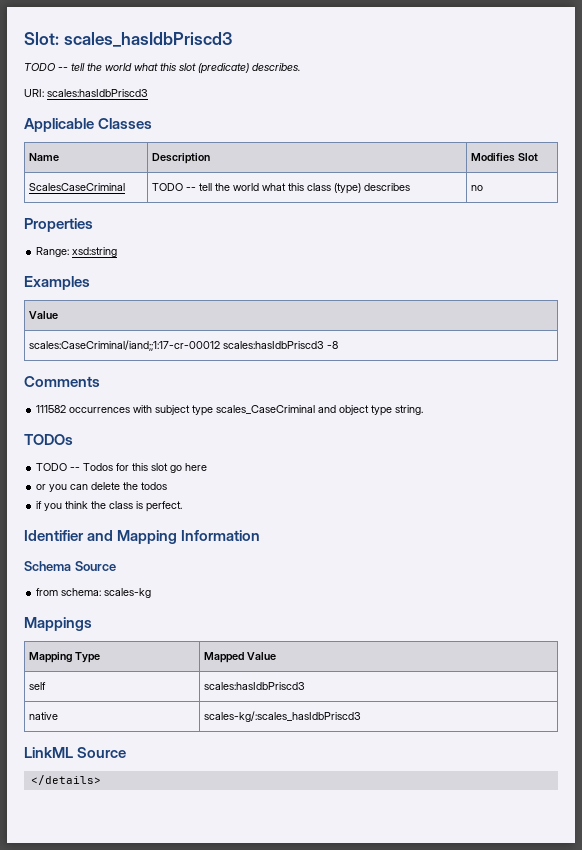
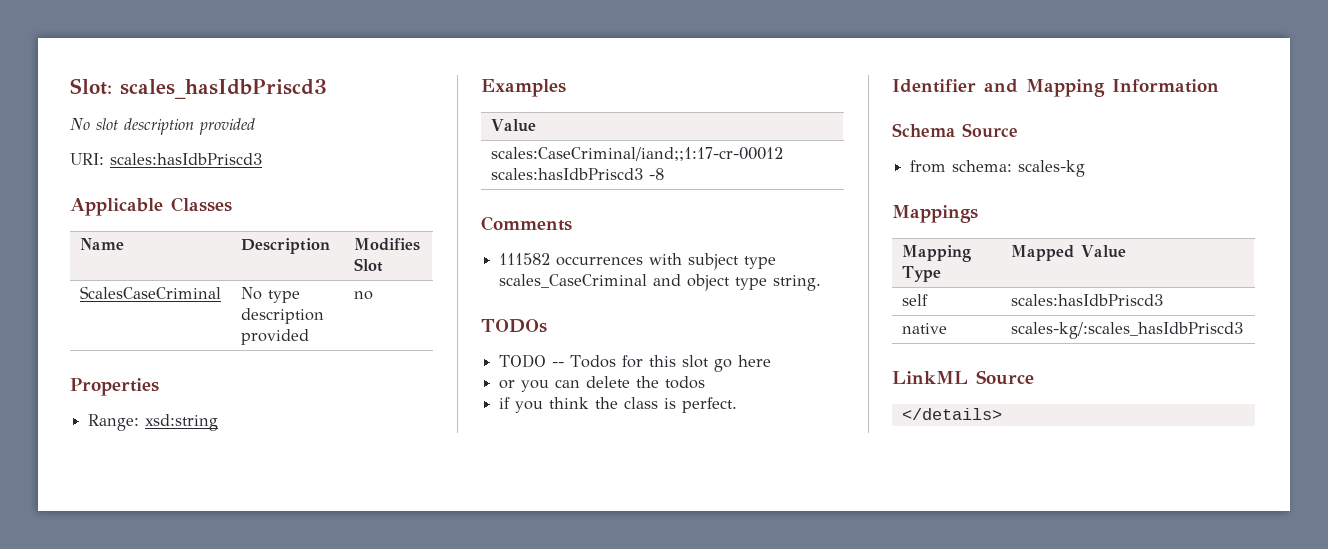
[24,63,300,74] TODO -- tell the world what this slot (predicate) describes. -> [70,118,255,135] No slot description provided
[151,183,410,194] TODO -- tell the world what this class (type) describes -> [240,287,300,303] [240,308,324,324] [240,329,309,345] No type description provided

